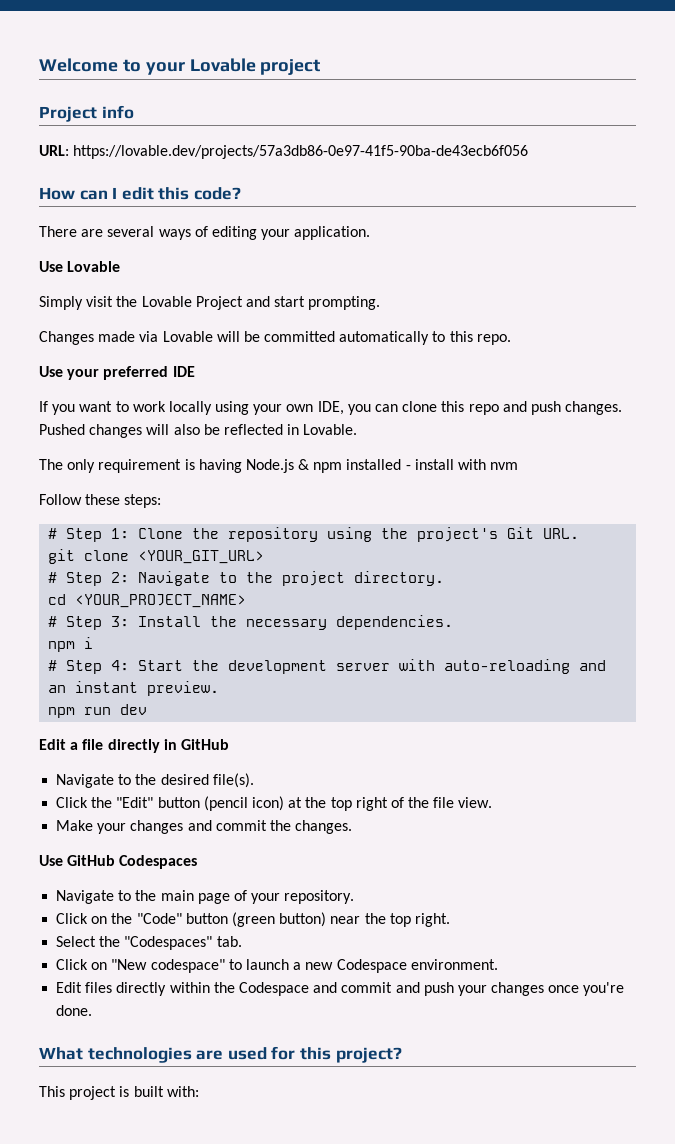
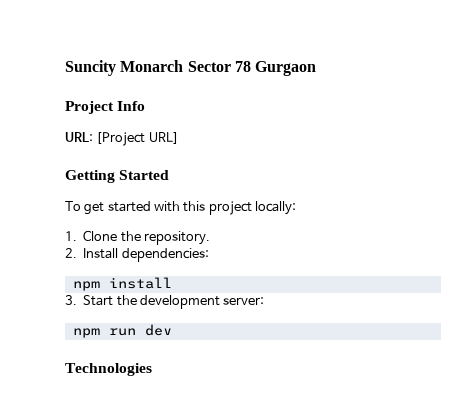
[39,58,321,75] [39,105,134,122] Welcome to your Lovable project // Project info -> [65,60,317,76] [65,101,146,114] Suncity Monarch Sector 78 Gurgaon // Project Info
[73,145,529,159] [39,187,241,200] [39,226,371,240] [39,261,121,272] [39,296,381,310] [39,331,511,345] [39,366,195,380] [39,401,623,415] [39,424,358,438] [39,459,519,473] [39,494,162,508] [48,527,580,542] [48,549,265,564] [48,571,445,586] [48,594,247,608] [48,615,454,630] [48,637,94,652] [48,659,607,674] [48,681,220,696] [48,704,148,718] [39,739,229,753] [56,773,254,788] [56,796,493,811] [56,820,353,834] [39,855,198,869] [56,890,355,904] [56,912,450,927] [56,936,242,950] [56,959,498,973] [56,982,625,996] [56,1005,93,1016] [39,1046,402,1063] [39,1086,199,1100] https://lovable.dev/projects/57a3db86-0e97-41f5-90ba-de43ecb6f056 // How can I edit this code? // There are several ways of editing your application. // Use Lovable // Simply visit the Lovable Project and start prompting. // Changes made via Lovable will be committed automatically to this repo. // Use your preferred IDE // If you want to work locally using your own IDE, you can clone this repo and push changes. Pushed changes will also be reflected in Lovable. // The only requirement is having Node.js & npm installed - install with nvm // Follow these steps: // # Step 1: Clone the repository using the project's Git URL. // git clone <YOUR_GIT_URL> // # Step 2: Navigate to the project directory. // cd <YOUR_PROJECT_NAME> // # Step 3: Install the necessary dependencies. // npm i // # Step 4: Start the development server with auto-reloading and an instant preview. // npm run dev // Edit a file directly in GitHub // Navigate to the desired file(s). // Click the "Edit" button (pencil icon) at the top right of the file view. // Make your changes and commit the changes. // Use GitHub Codespaces // Navigate to the main page of your repository. // Click on the "Code" button (green button) near the top right. // Select the "Codespaces" tab. // Click on "New codespace" to launch a new Codespace environment. // Edit files directly within the Codespace and commit and push your changes once you're done. // What technologies are used for this project? // This project is built with: -> [96,132,179,146] [65,170,170,183] [65,201,297,215] [65,230,210,245] [65,248,209,262] [72,277,172,291] [65,295,265,309] [72,324,172,338] [65,363,152,376] [Project URL] // Getting Started // To get started with this project locally: // 1. Clone the repository. // 2. Install dependencies: // npm install // 3. Start the development server: // npm run dev // Technologies

